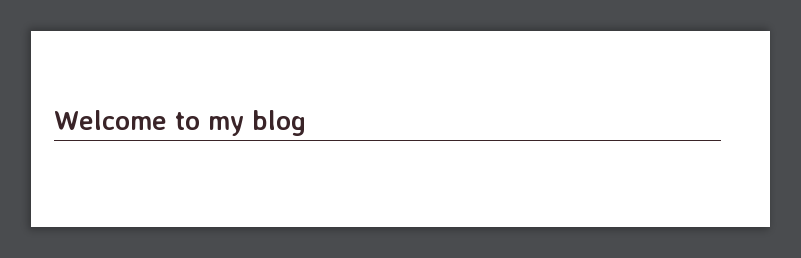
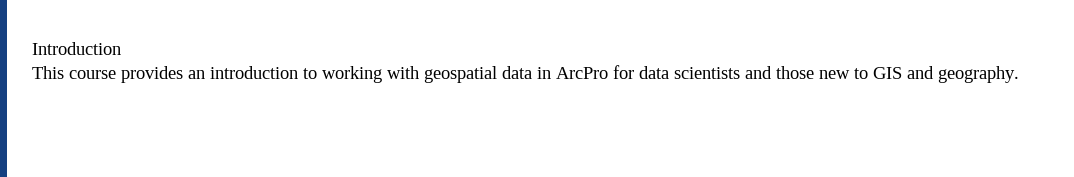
[54,110,306,136] Welcome to my blog -> [32,42,121,55] [32,65,1019,83] Introduction // This course provides an introduction to working with geospatial data in ArcPro for data scientists and those new to GIS and geography.

